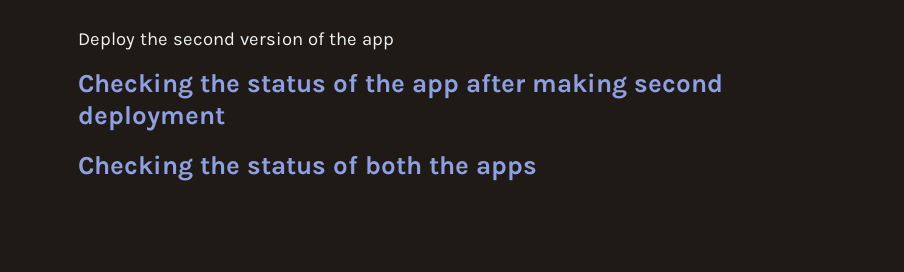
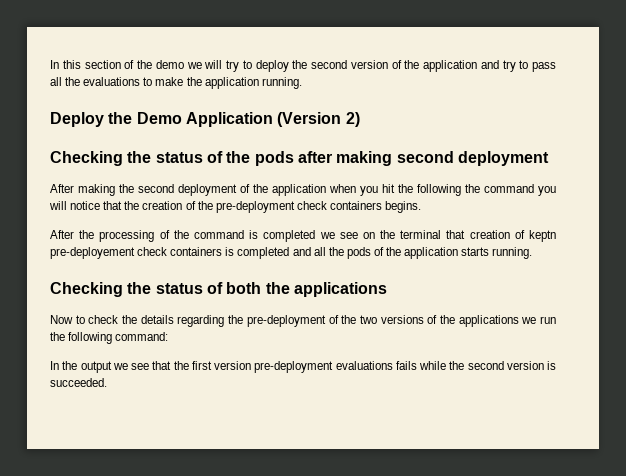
[78,32,135,50] Deploy -> [50,60,289,72] In this section of the demo we will try to deploy
[361,35,394,50] app -> [423,60,556,72] [50,77,302,89] [50,112,360,127] application and try to pass all the evaluations to make the application running. // Deploy the Demo Application (Version 2)
[412,79,460,99] app -> [254,151,294,166] pods
(225, 118) none -> [50,184,556,196] [49,201,422,213] [50,230,556,242] [50,247,533,259] // After making the second deployment of the application when you hit the following the command you will notice that the creation of the pre-deployment check containers begins. // After the processing of the command is completed we see on the terminal that creation of keptn pre-deployement check containers is completed and all the pods of the application starts running.
[476,161,538,181] apps -> [293,282,387,297] [50,315,556,327] [50,332,169,344] [50,361,556,373] [50,378,107,387] applications // Now to check the details regarding the pre-deployment of the two versions of the applications we run the following command: // In the output we see that the first version pre-deployment evaluations fails while the second version is succeeded.

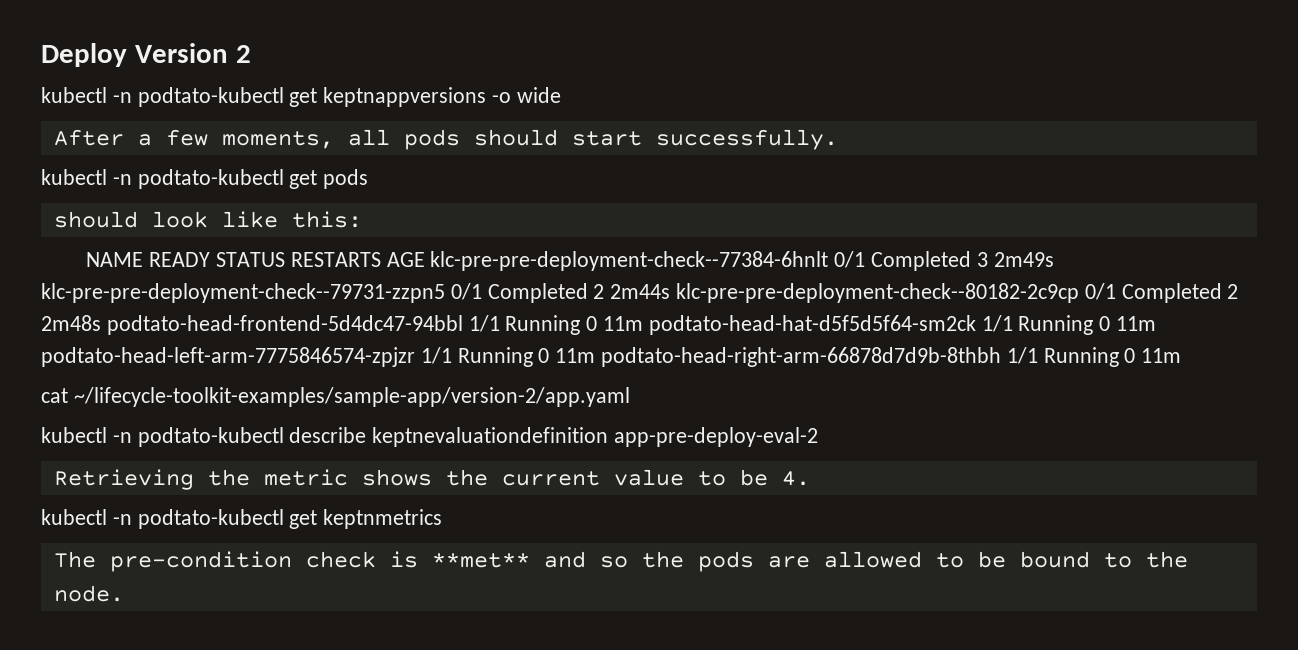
[50,60,556,72] [50,77,302,89] [50,112,360,127] [50,151,549,166] [50,184,556,196] [49,201,422,213] [50,230,556,242] [50,247,533,259] [50,282,387,297] [50,315,556,327] [50,332,169,344] [50,361,556,373] [50,378,107,387] In this section of the demo we will try to deploy the second version of the application and try to pass all the evaluations to make the application running. // Deploy the Demo Application (Version 2) // Checking the status of the pods after making second deployment // After making the second deployment of the application when you hit the following the command you will notice that the creation of the pre-deployment check containers begins. // After the processing of the command is completed we see on the terminal that creation of keptn pre-deployement check containers is completed and all the pods of the application starts running. // Checking the status of both the applications // Now to check the details regarding the pre-deployment of the two versions of the applications we run the following command: // In the output we see that the first version pre-deployment evaluations fails while the second version is succeeded. -> [41,43,251,67] [41,87,561,107] [53,129,838,150] [41,169,369,189] [53,211,362,228] [86,251,1054,271] [41,283,1239,303] [41,315,1157,335] [41,347,1182,367] [41,387,630,407] [41,427,819,447] [53,469,810,490] [41,509,443,529] [53,551,1188,572] [53,585,124,602] Deploy Version 2 // kubectl -n podtato-kubectl get keptnappversions -o wide // After a few moments, all pods should start successfully. // kubectl -n podtato-kubectl get pods // should look like this: // NAME READY STATUS RESTARTS AGE klc-pre-pre-deployment-check--77384-6hnlt 0/1 Completed 3 2m49s klc-pre-pre-deployment-check--79731-zzpn5 0/1 Completed 2 2m44s klc-pre-pre-deployment-check--80182-2c9cp 0/1 Completed 2 2m48s podtato-head-frontend-5d4dc47-94bbl 1/1 Running 0 11m podtato-head-hat-d5f5d5f64-sm2ck 1/1 Running 0 11m podtato-head-left-arm-7775846574-zpjzr 1/1 Running 0 11m podtato-head-right-arm-66878d7d9b-8thbh 1/1 Running 0 11m // cat ~/lifecycle-toolkit-examples/sample-app/version-2/app.yaml // kubectl -n podtato-kubectl describe keptnevaluationdefinition app-pre-deploy-eval-2 // Retrieving the metric shows the current value to be 4. // kubectl -n podtato-kubectl get keptnmetrics // The pre-condition check is **met** and so the pods are allowed to be bound to the node.

